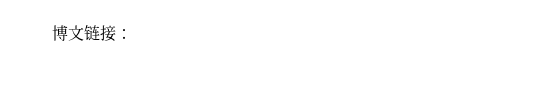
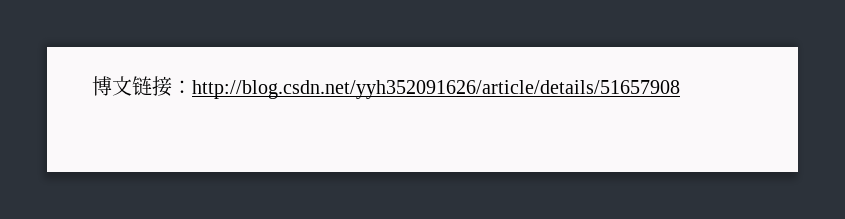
(132, 34) none -> [192,80,680,99] http://blog.csdn.net/yyh352091626/article/details/51657908

